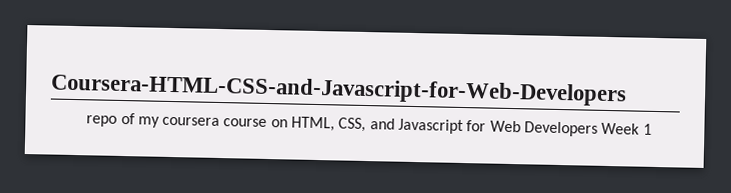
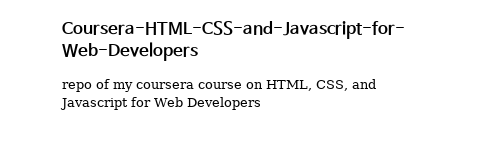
[601,122,652,135] Week 1 -> (261, 103) none

